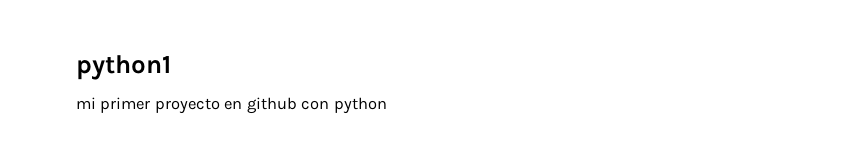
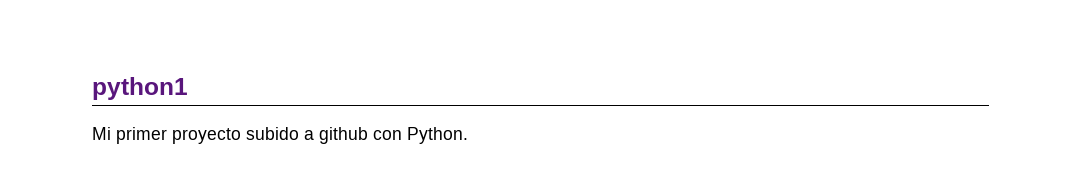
[76,97,96,109] mi -> [92,127,111,140] Mi
[224,100,243,110] en -> [246,127,314,140] subido a
[333,97,387,114] python -> [407,127,468,144] Python.

